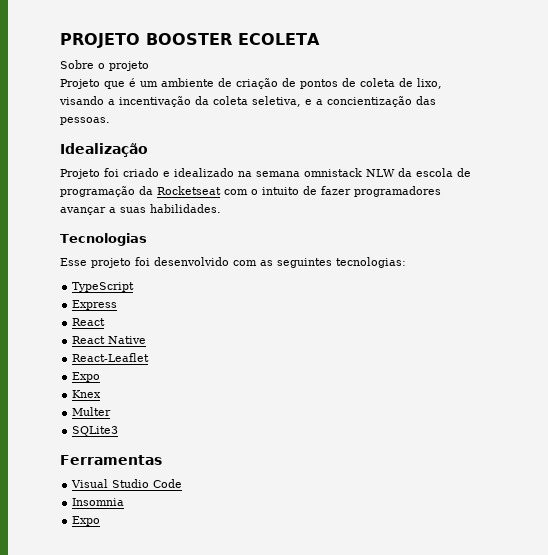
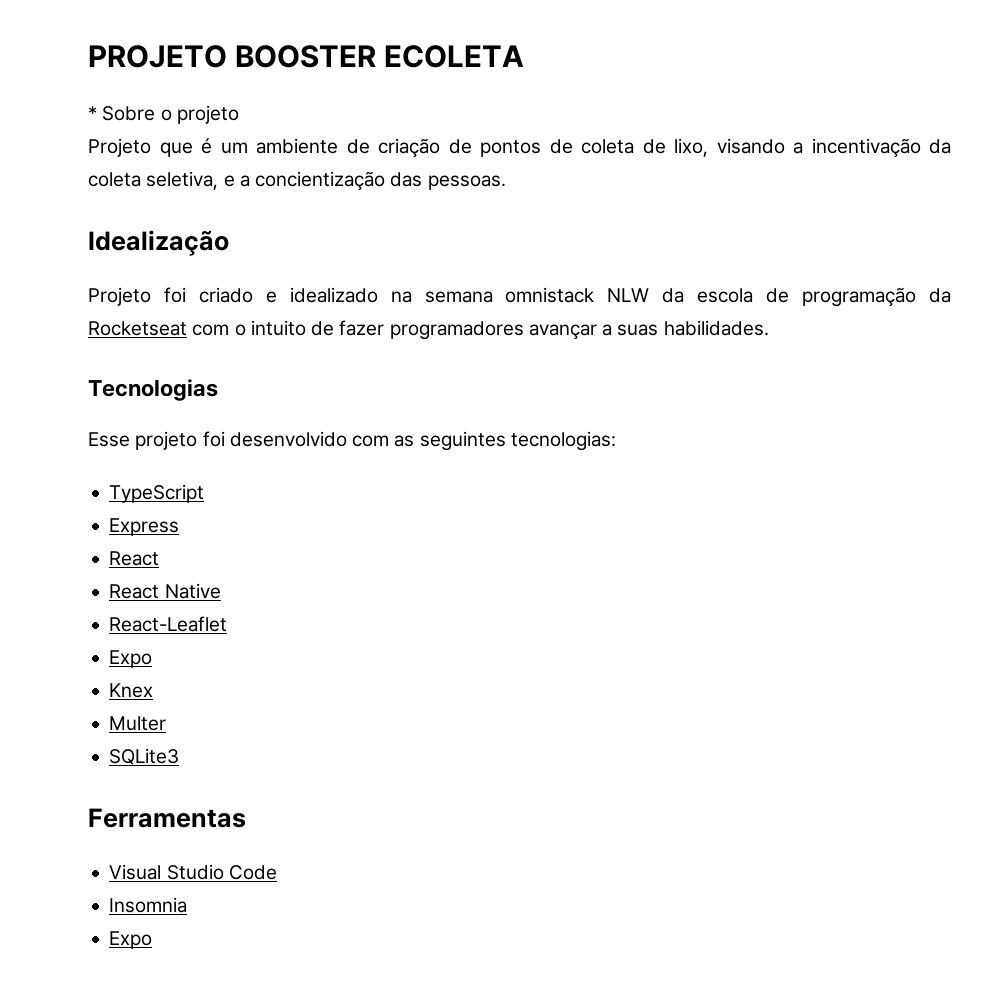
(320, 39) none -> [88,106,97,120] *

